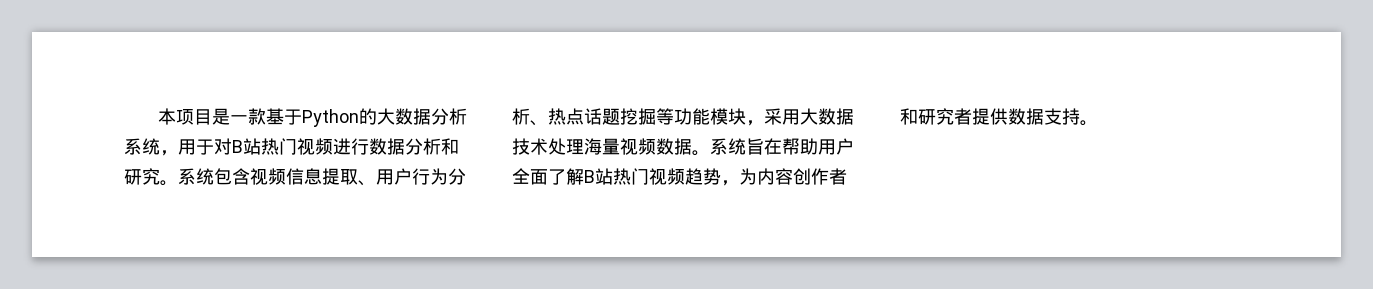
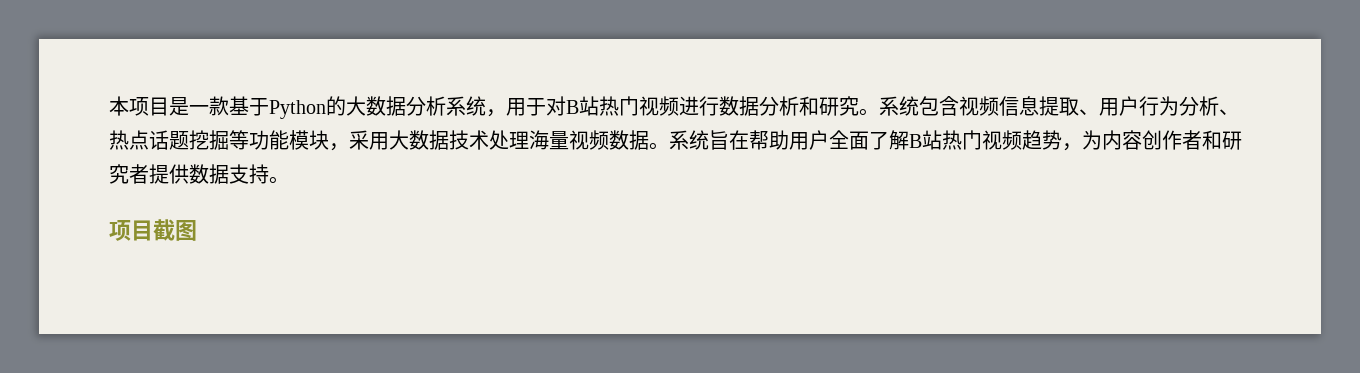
(1098, 123) none -> [109,219,197,241] // 项目截图

